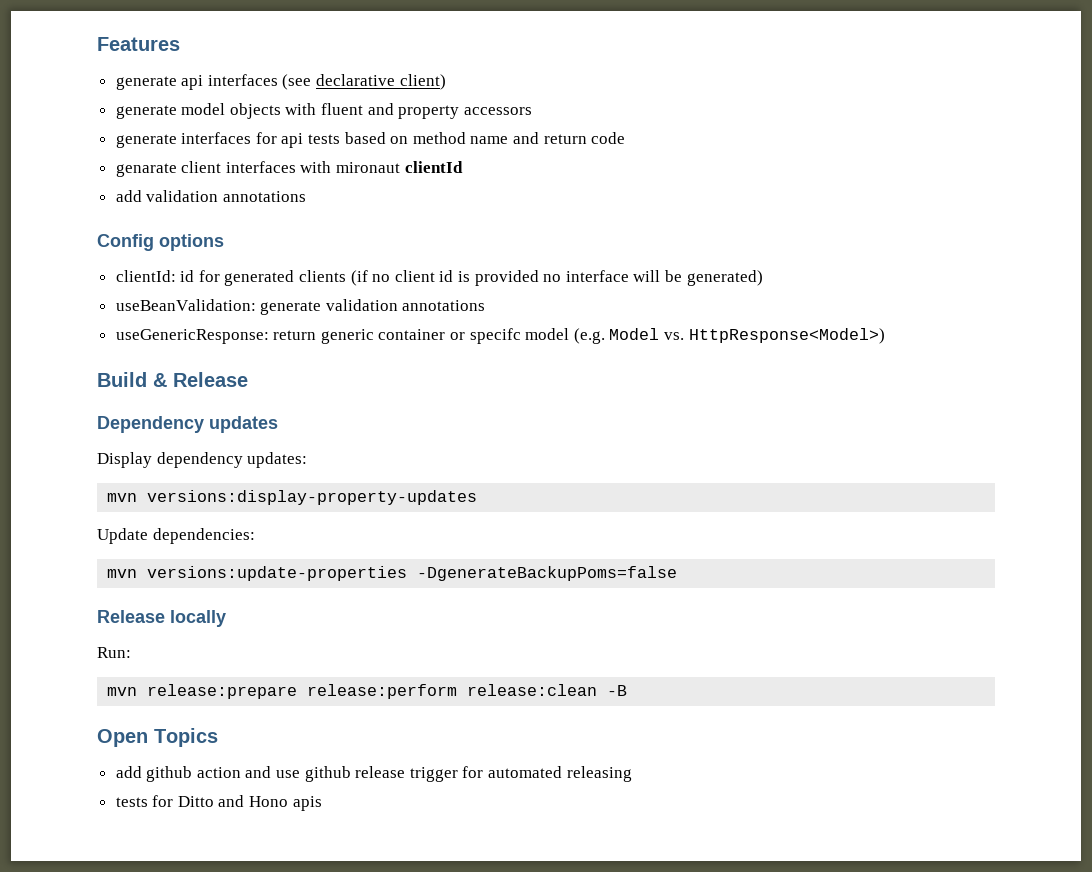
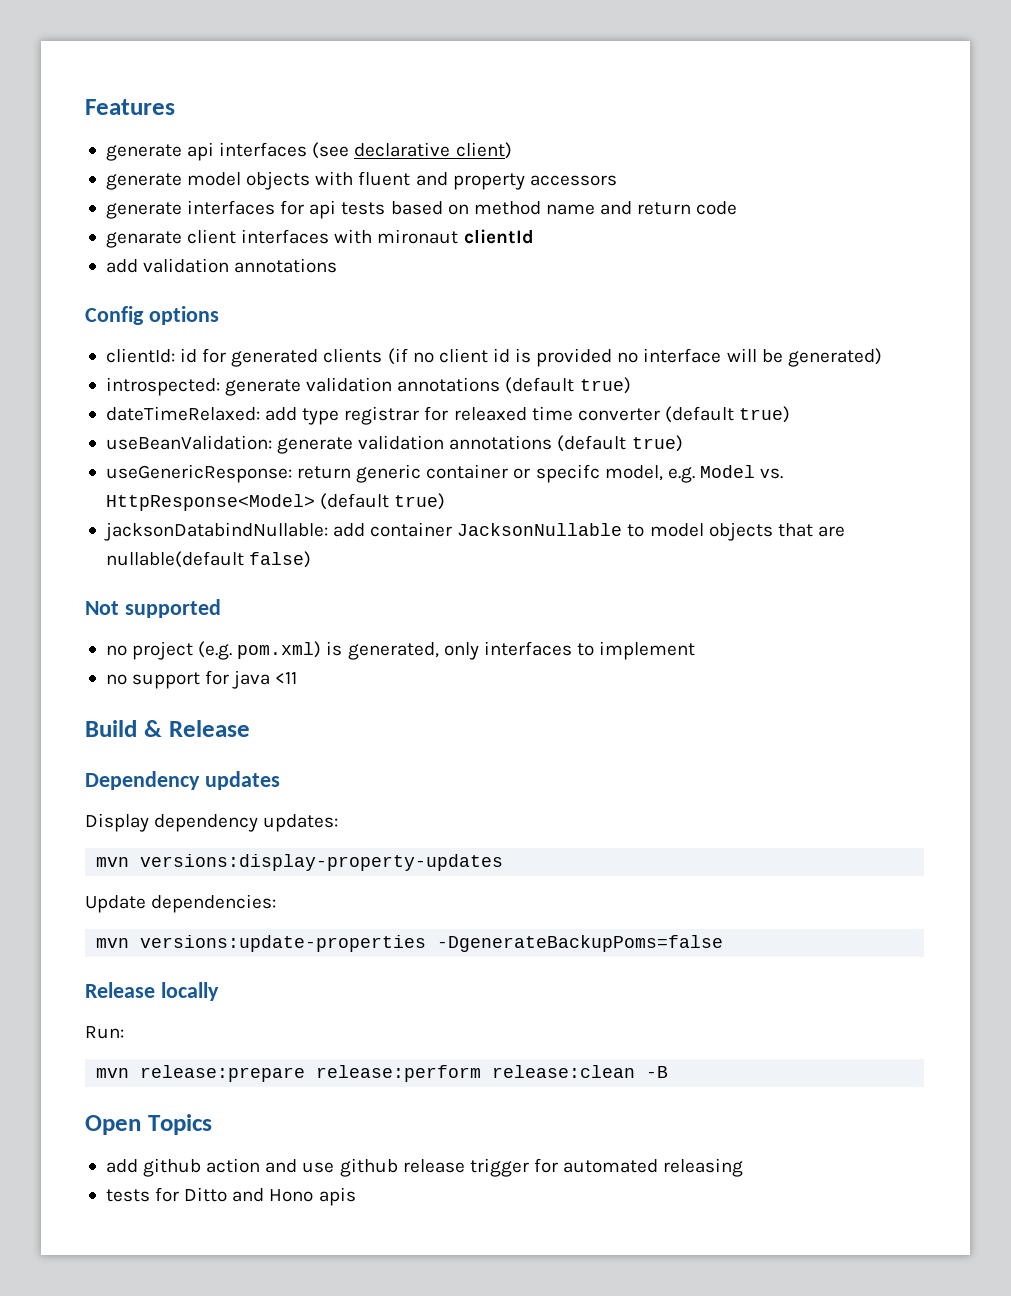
(763, 278) none -> [105,377,631,396] [105,406,791,425] // introspected: generate validation annotations (default true) // dateTimeRelaxed: add type registrar for releaxed time converter (default true)
(486, 305) none -> [557,435,683,452] (default true)
[525,328,885,344] model (e.g. Model vs. HttpResponse<Model>) -> [604,465,784,483] [105,493,446,511] [103,522,845,541] [105,551,312,568] [85,599,221,618] [105,641,696,660] [105,670,298,689] model, e.g. Model vs. HttpResponse<Model> (default true) // jacksonDatabindNullable: add container JacksonNullable to model objects that are nullable(default false) // Not supported // no project (e.g. pom.xml) is generated, only interfaces to implement // no support for java <11

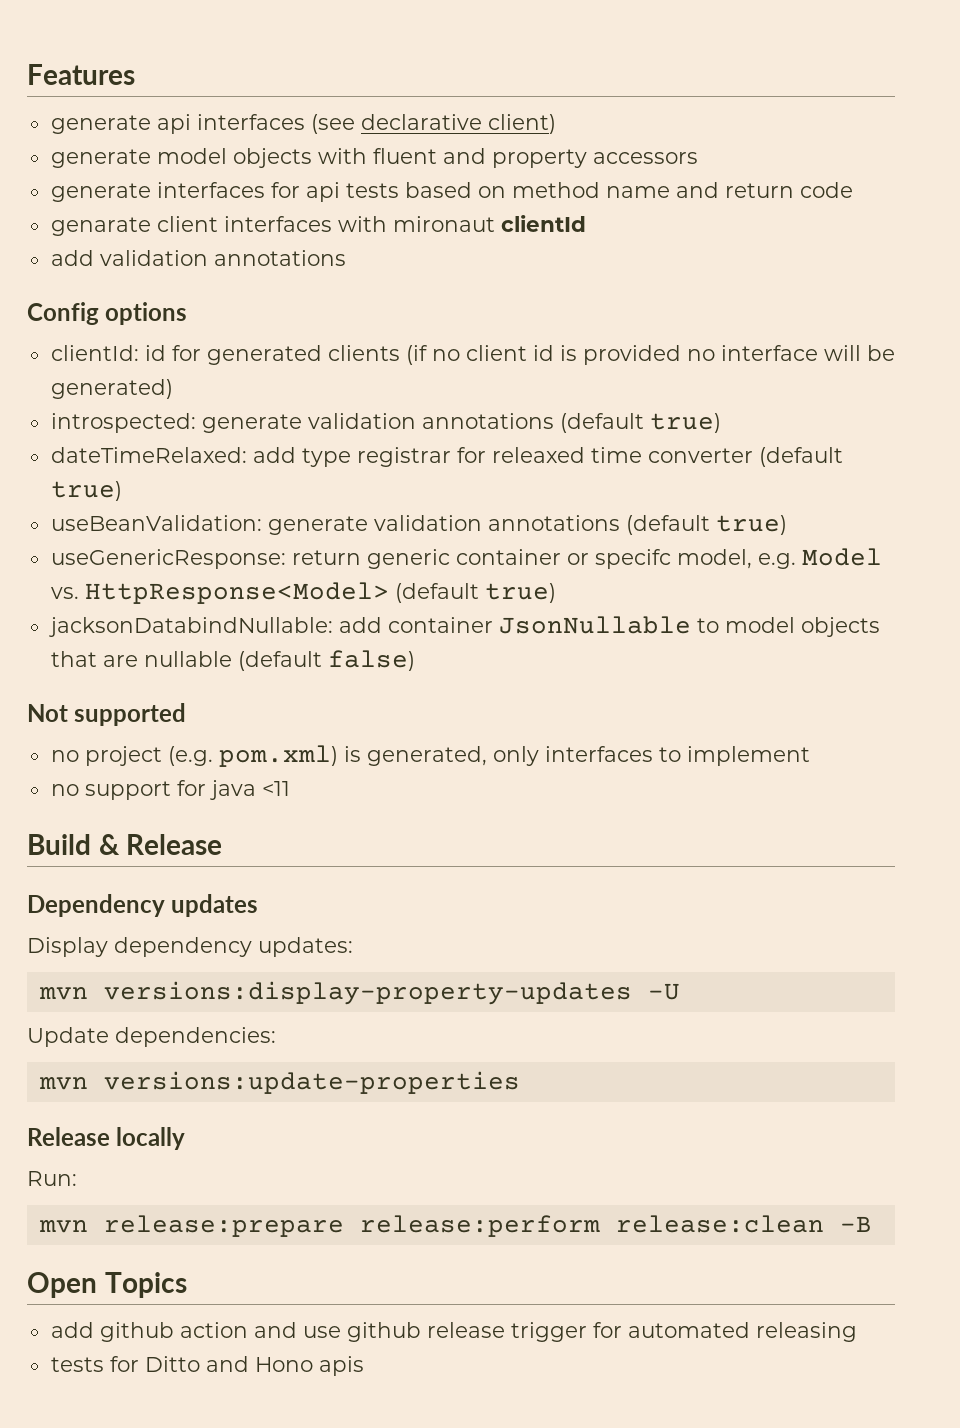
[457,523,623,536] JacksonNullable -> [498,616,691,634] JsonNullable
[105,551,244,568] nullable(default -> [143,651,322,671] nullable (default
(504, 862) none -> [647,983,680,1000] -U
[437,935,724,952] -DgenerateBackupPoms=false -> (520, 1082) none

